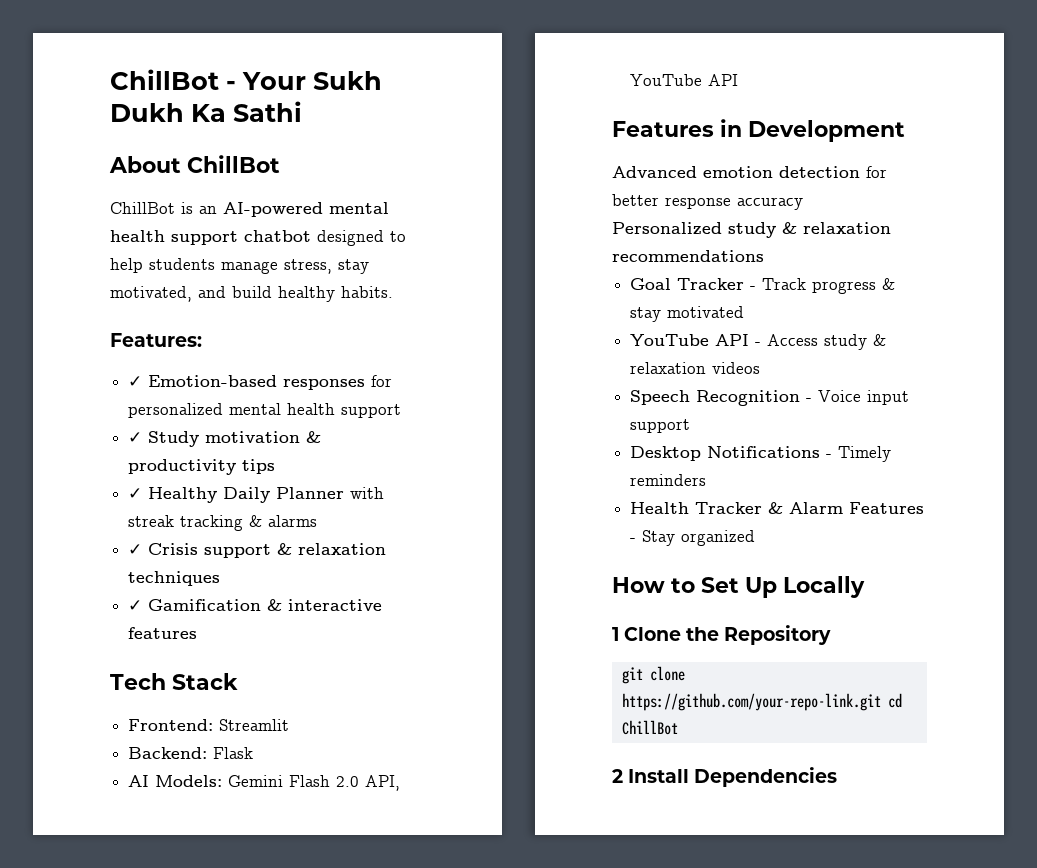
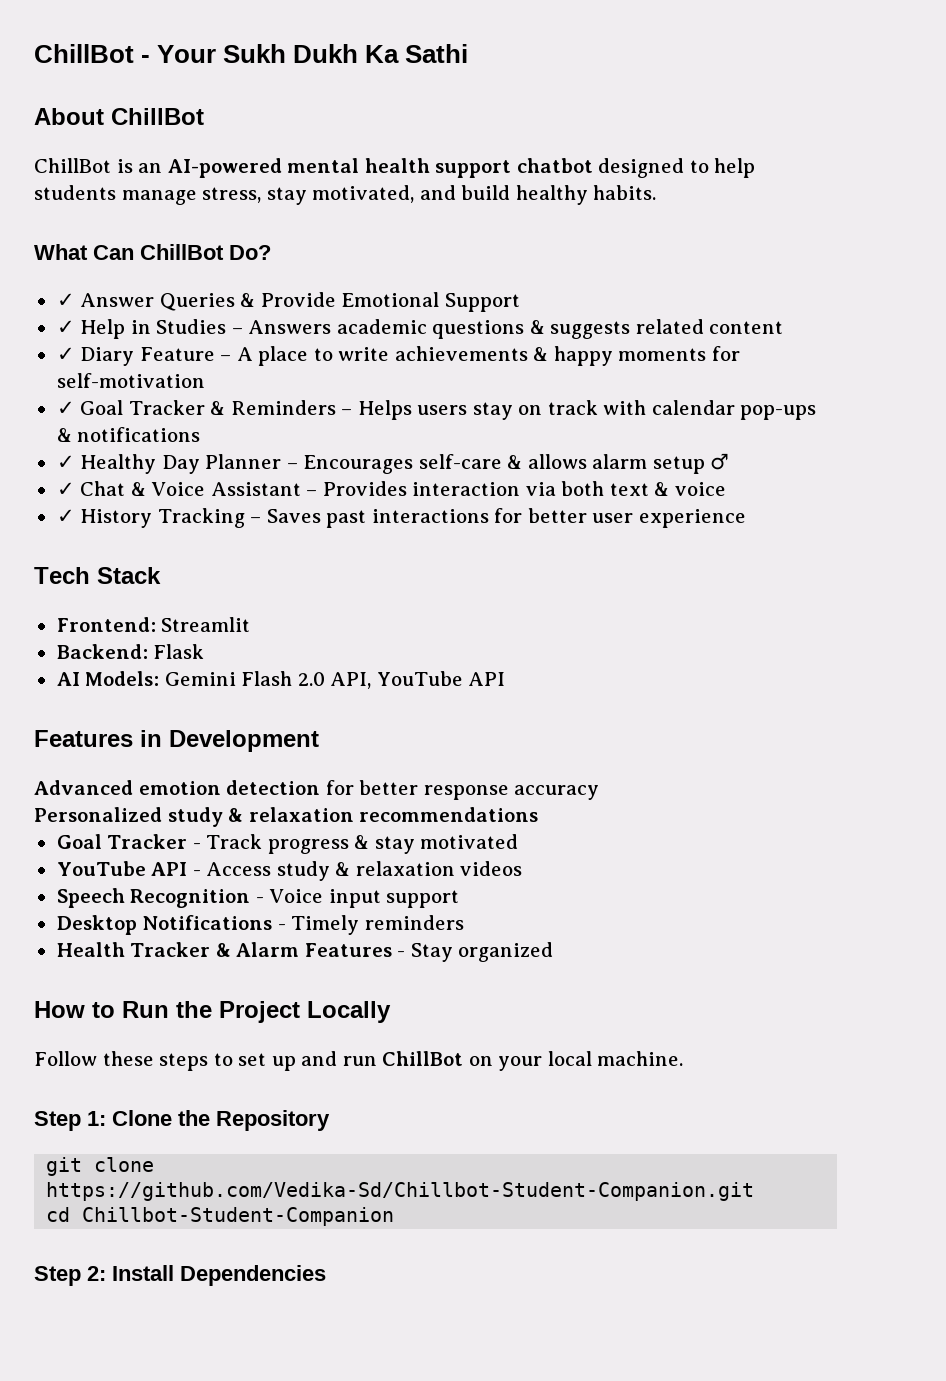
[110,333,202,347] [128,375,393,390] [128,403,402,418] [128,431,322,447] [128,459,276,475] [128,487,385,503] [128,515,318,531] [128,543,387,558] [128,571,221,586] [128,599,383,611] [128,627,198,639] Features: // ✓ Emotion-based responses for personalized mental health support // ✓ Study motivation & productivity tips // ✓ Healthy Daily Planner with streak tracking & alarms // ✓ Crisis support & relaxation techniques // ✓ Gamification & interactive features -> [34,244,271,260] [56,292,520,312] [56,319,784,339] [56,346,740,366] [56,373,205,388] [56,400,817,420] [56,427,201,442] [56,453,730,474] [56,481,726,496] [56,508,746,528] What Can ChillBot Do? // ✓ Answer Queries & Provide Emotional Support // ✓ Help in Studies – Answers academic questions & suggests related content // ✓ Diary Feature – A place to write achievements & happy moments for self-motivation // ✓ Goal Tracker & Reminders – Helps users stay on track with calendar pop-ups & notifications // ✓ Healthy Day Planner – Encourages self-care & allows alarm setup ♂ // ✓ Chat & Voice Assistant – Provides interaction via both text & voice // ✓ History Tracking – Saves past interactions for better user experience
[701,576,865,598] [612,627,619,641] Set Up Locally // 1 -> [122,1001,391,1023] [34,1051,684,1071] [34,1111,106,1131] Run the Project Locally // Follow these steps to set up and run ChillBot on your local machine. // Step 1:
[621,693,902,711] [621,720,678,735] [612,769,623,783] https://github.com/your-repo-link.git cd ChillBot // 2 -> [46,1182,755,1201] [46,1207,395,1226] [34,1266,106,1286] https://github.com/Vedika-Sd/Chillbot-Student-Companion.git // cd Chillbot-Student-Companion // Step 2:

